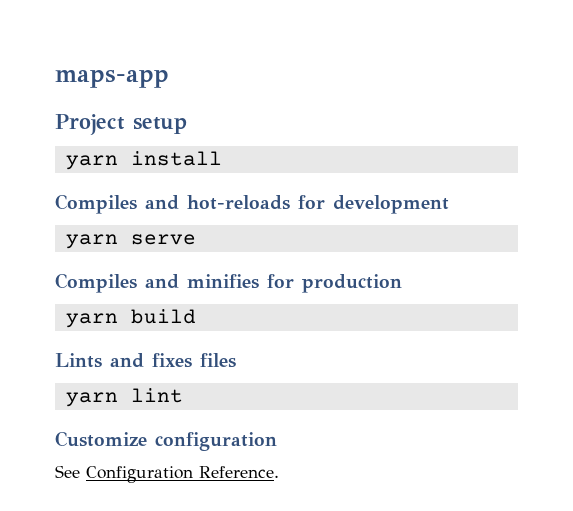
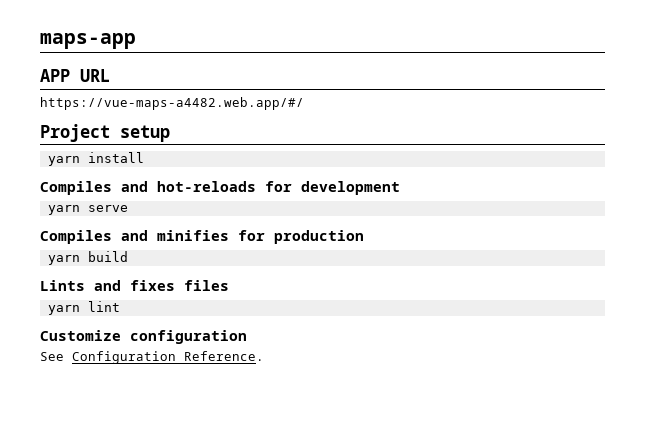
(169, 78) none -> [40,69,110,82] [40,97,304,110] // APP URL // https://vue-maps-a4482.web.app/#/

